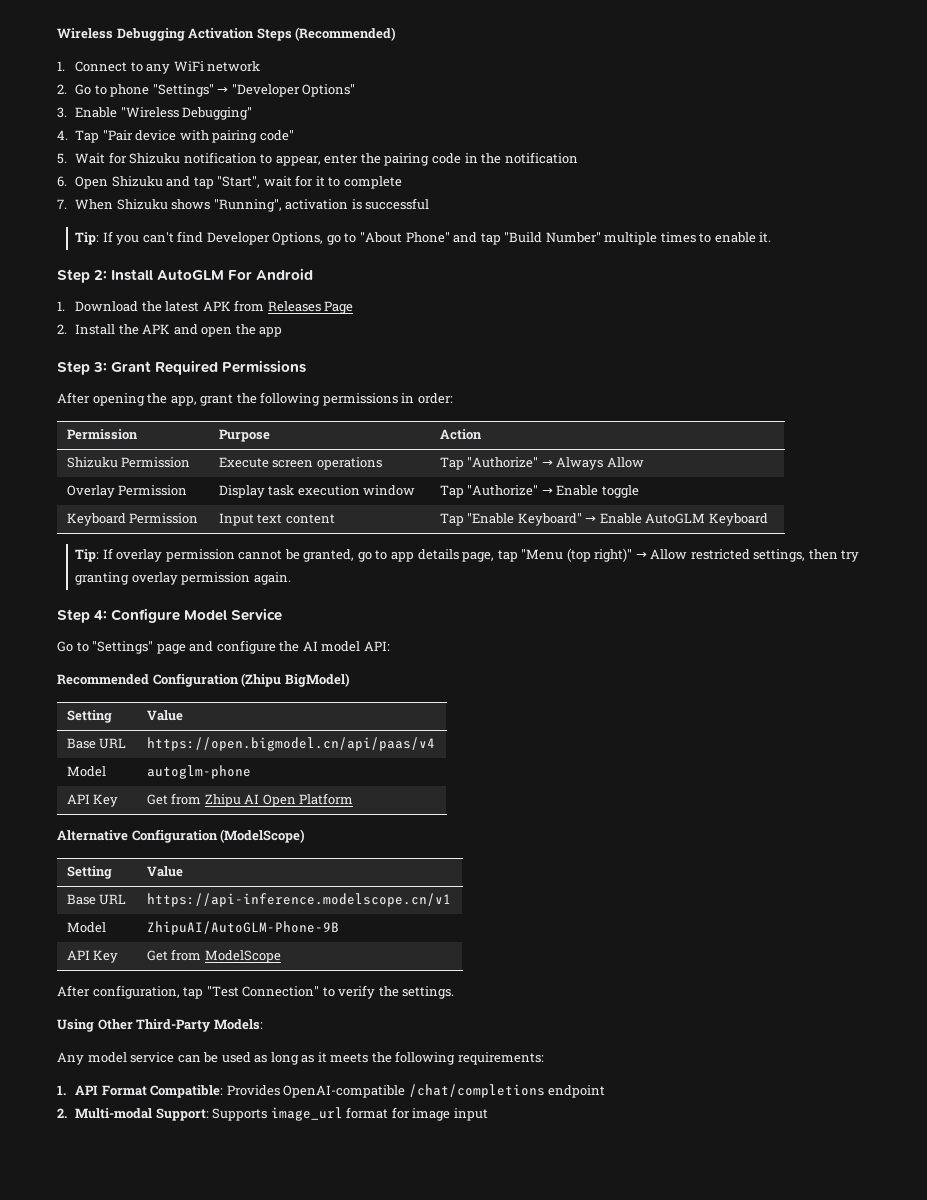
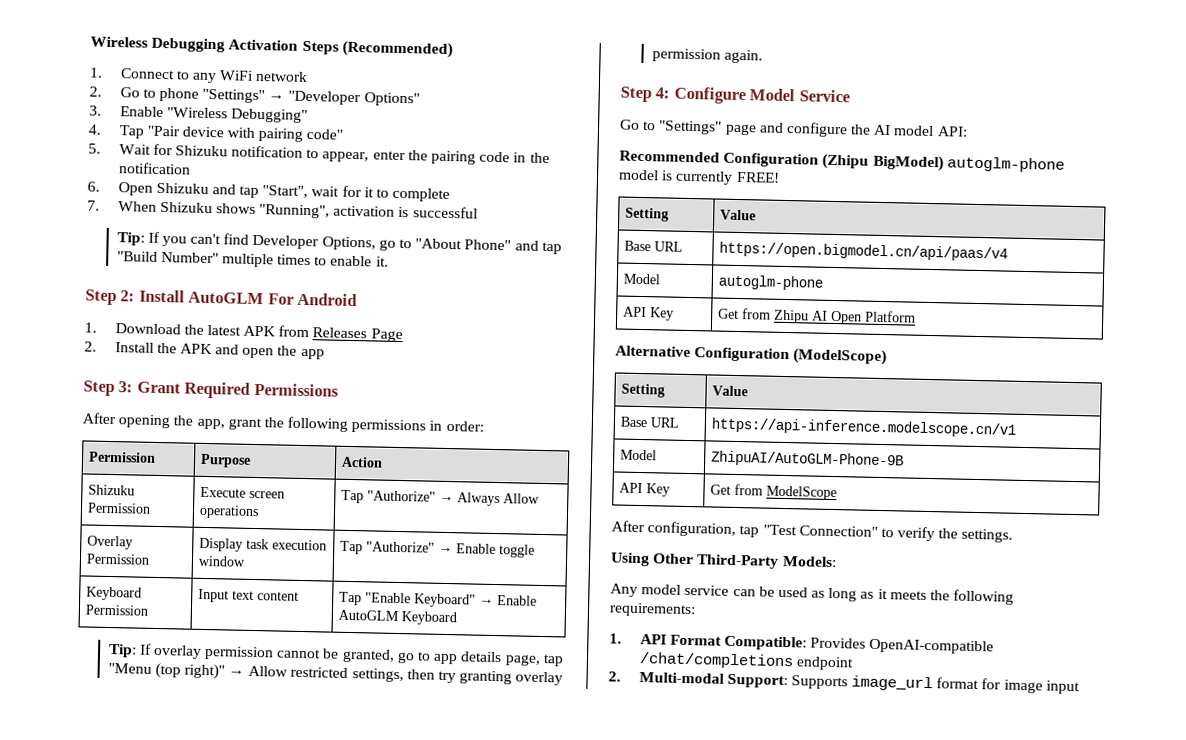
(350, 680) none -> [946,156,1065,173] [618,169,780,185] autoglm-phone model is currently FREE!

